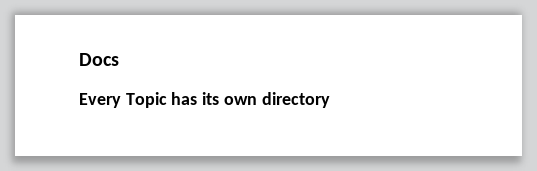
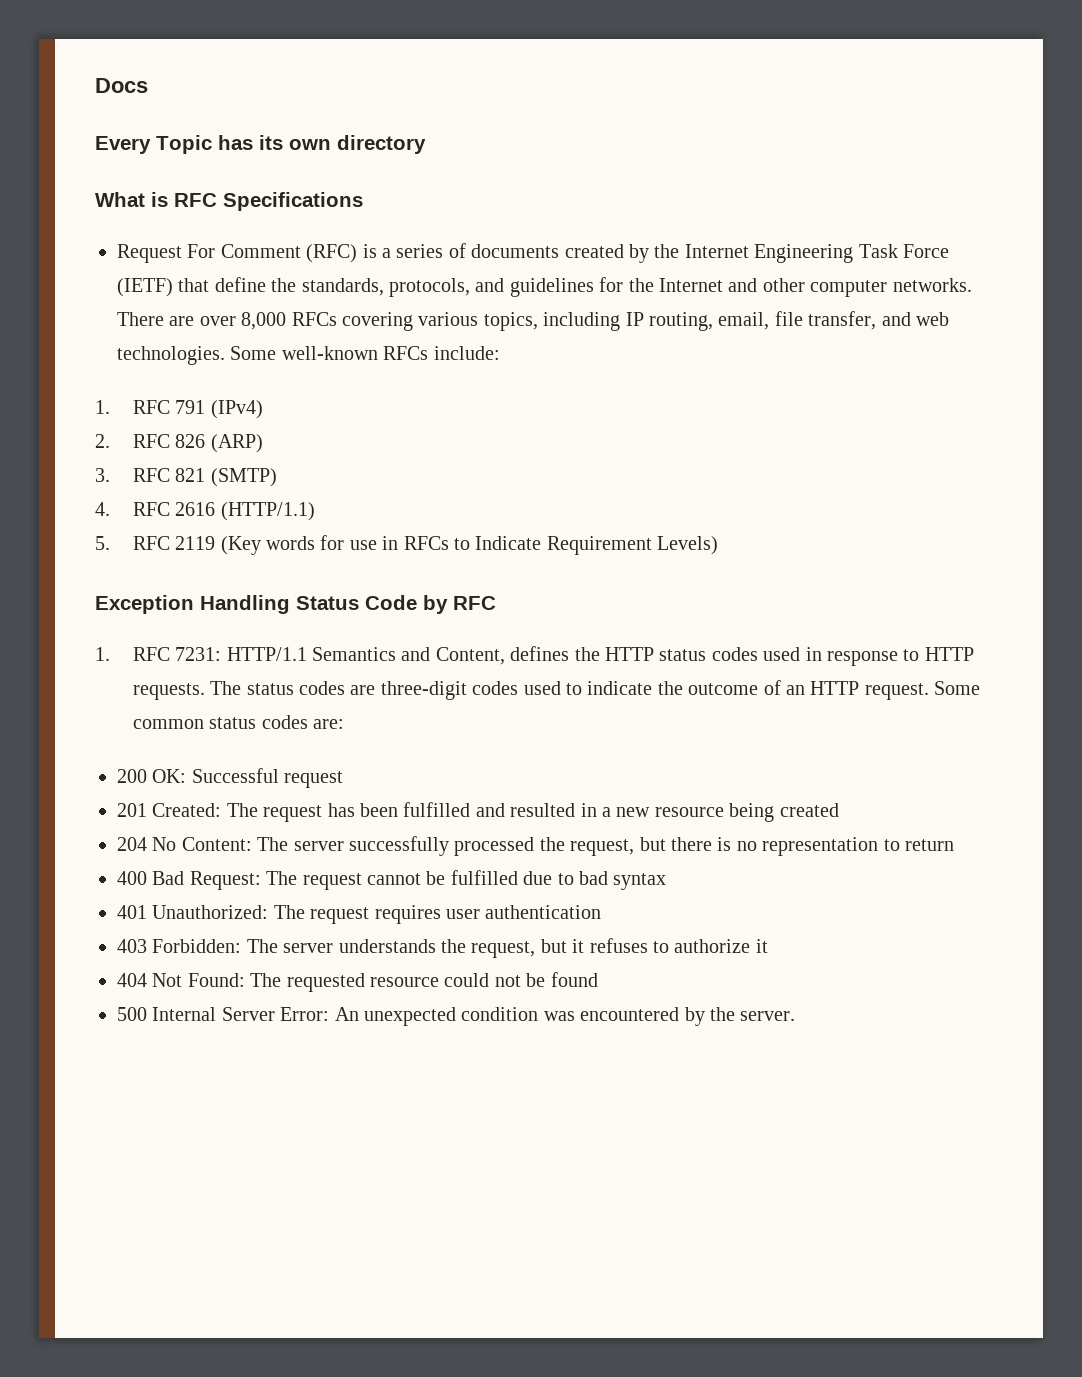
(330, 100) none -> [95,192,363,211] [117,243,949,263] [117,277,972,297] [117,311,949,331] [117,346,500,365] [95,400,263,419] [95,434,263,453] [95,468,277,487] [95,502,315,521] [95,535,719,555] [95,595,496,614] [95,646,974,666] [132,680,981,700] [132,715,344,729] [117,768,344,788] [117,802,839,822] [117,836,954,856] [117,870,667,890] [117,905,602,924] [117,938,768,958] [117,972,598,992] [117,1007,796,1026] // What is RFC Specifications // Request For Comment (RFC) is a series of documents created by the Internet Engineering Task Force (IETF) that define the standards, protocols, and guidelines for the Internet and other computer networks. There are over 8,000 RFCs covering various topics, including IP routing, email, file transfer, and web technologies. Some well-known RFCs include: // 1. RFC 791 (IPv4) // 2. RFC 826 (ARP) // 3. RFC 821 (SMTP) // 4. RFC 2616 (HTTP/1.1) // 5. RFC 2119 (Key words for use in RFCs to Indicate Requirement Levels) // Exception Handling Status Code by RFC // 1. RFC 7231: HTTP/1.1 Semantics and Content, defines the HTTP status codes used in response to HTTP requests. The status codes are three-digit codes used to indicate the outcome of an HTTP request. Some common status codes are: // 200 OK: Successful request // 201 Created: The request has been fulfilled and resulted in a new resource being created // 204 No Content: The server successfully processed the request, but there is no representation to return // 400 Bad Request: The request cannot be fulfilled due to bad syntax // 401 Unauthorized: The request requires user authentication // 403 Forbidden: The server understands the request, but it refuses to authorize it // 404 Not Found: The requested resource could not be found // 500 Internal Server Error: An unexpected condition was encountered by the server.

